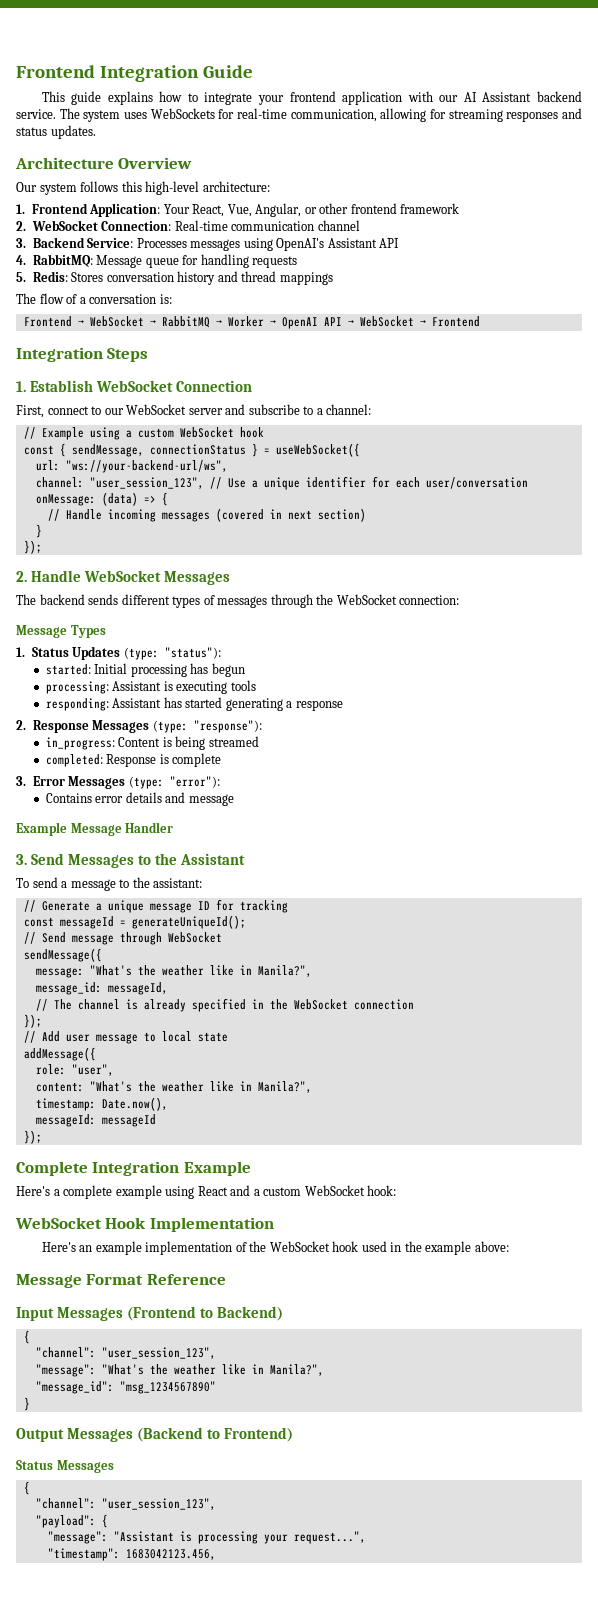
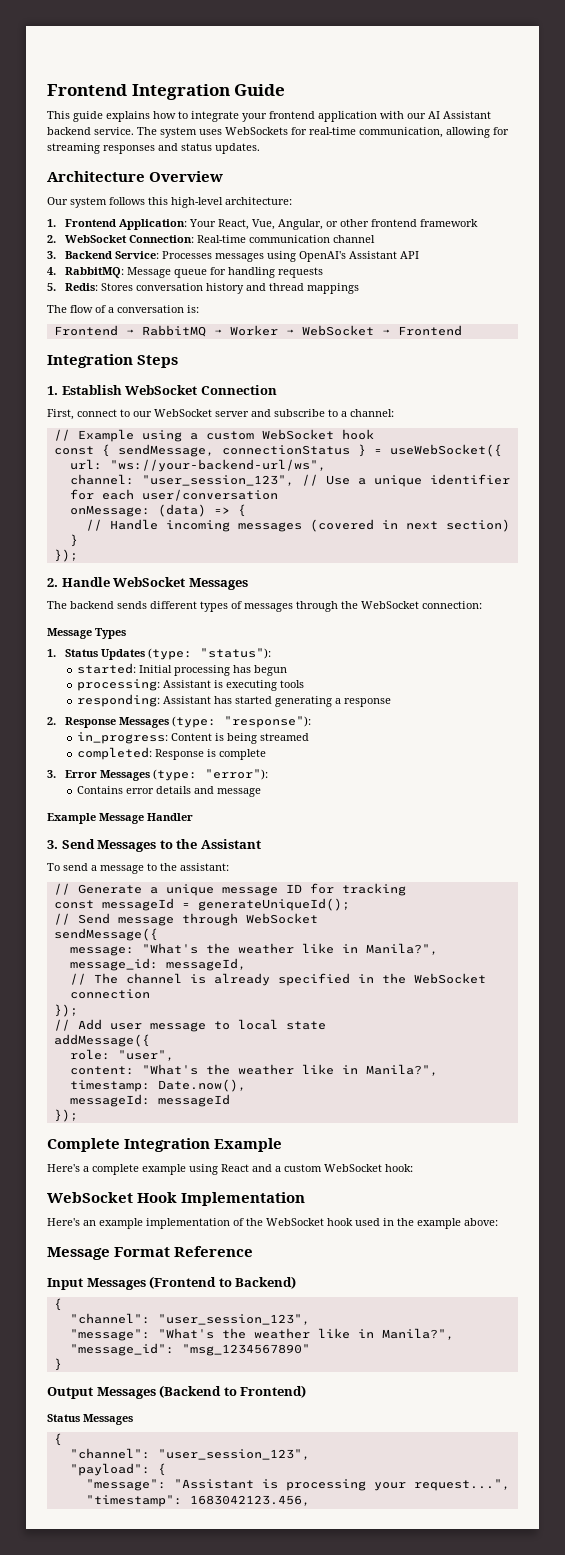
[89,316,156,327] WebSocket → -> (134, 332) none
[281,317,354,329] OpenAI API → -> (294, 332) none

